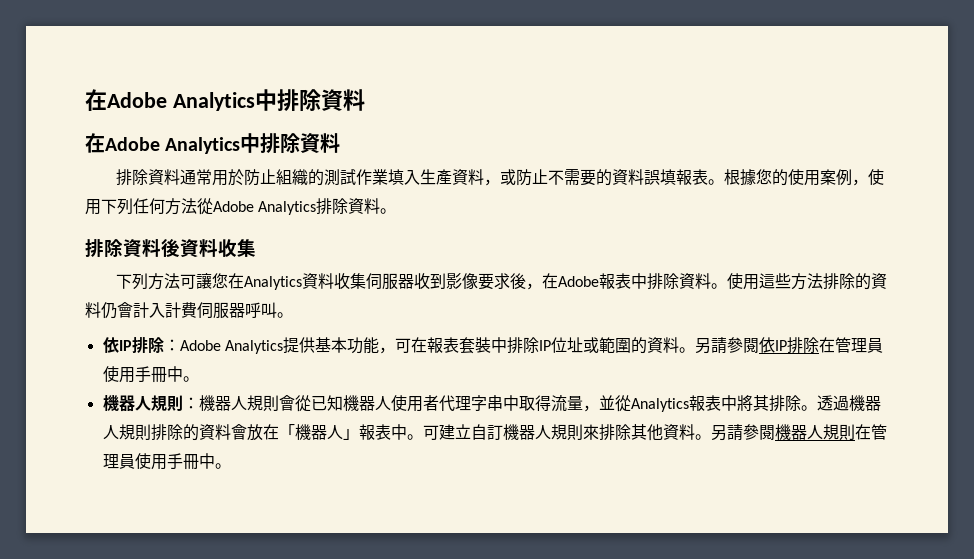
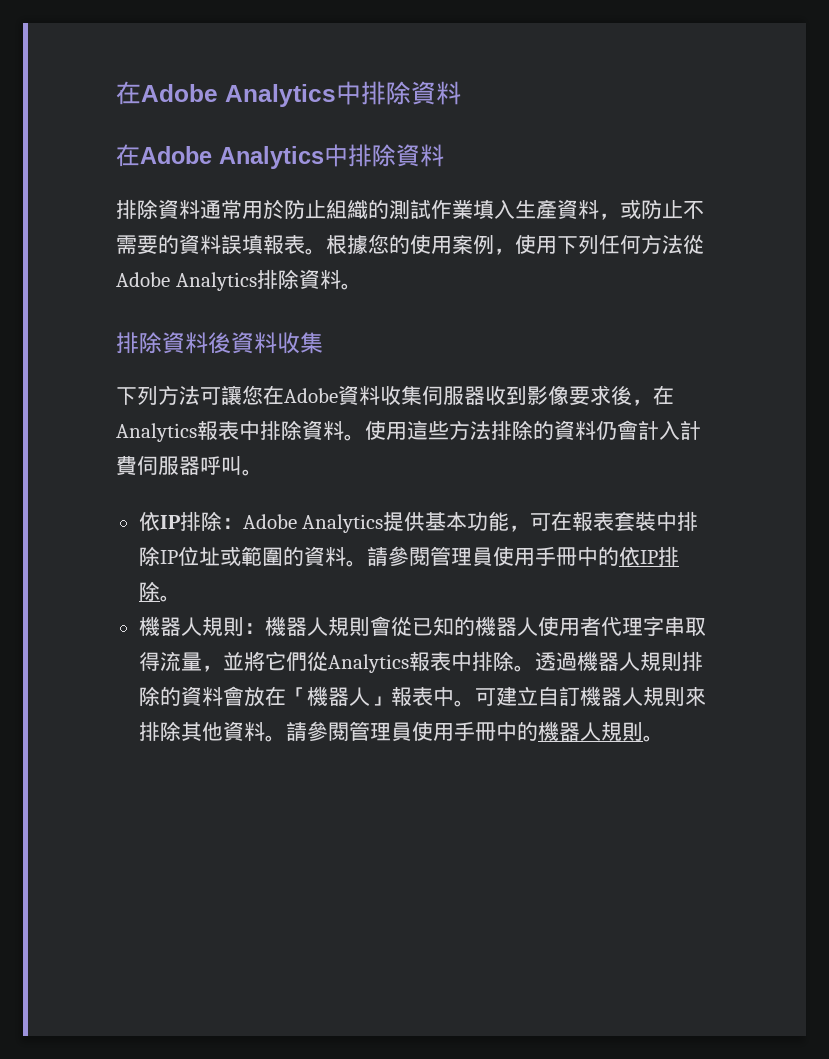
[244,276,303,290] Analytics -> [284,388,338,403] Adobe
[558,276,600,287] Adobe -> [116,423,197,442] Analytics
[694,337,883,354] [102,366,183,383] 另請參閱依IP排除在管理員使用手冊中 -> [366,546,679,567] [138,581,160,601] 請參閱管理員使用手冊中的依IP排除
(343, 403) none -> [453,617,475,636] 的
[502,395,519,411] 中 -> (685, 626) none
(615, 402) none -> [243,651,307,671] 將它們
[736,395,769,411] 將其 -> (472, 661) none
[710,424,887,441] [102,453,215,470] 另請參閱機器人規則在管理員使用手冊中 -> [285,721,643,742] 請參閱管理員使用手冊中的機器人規則

